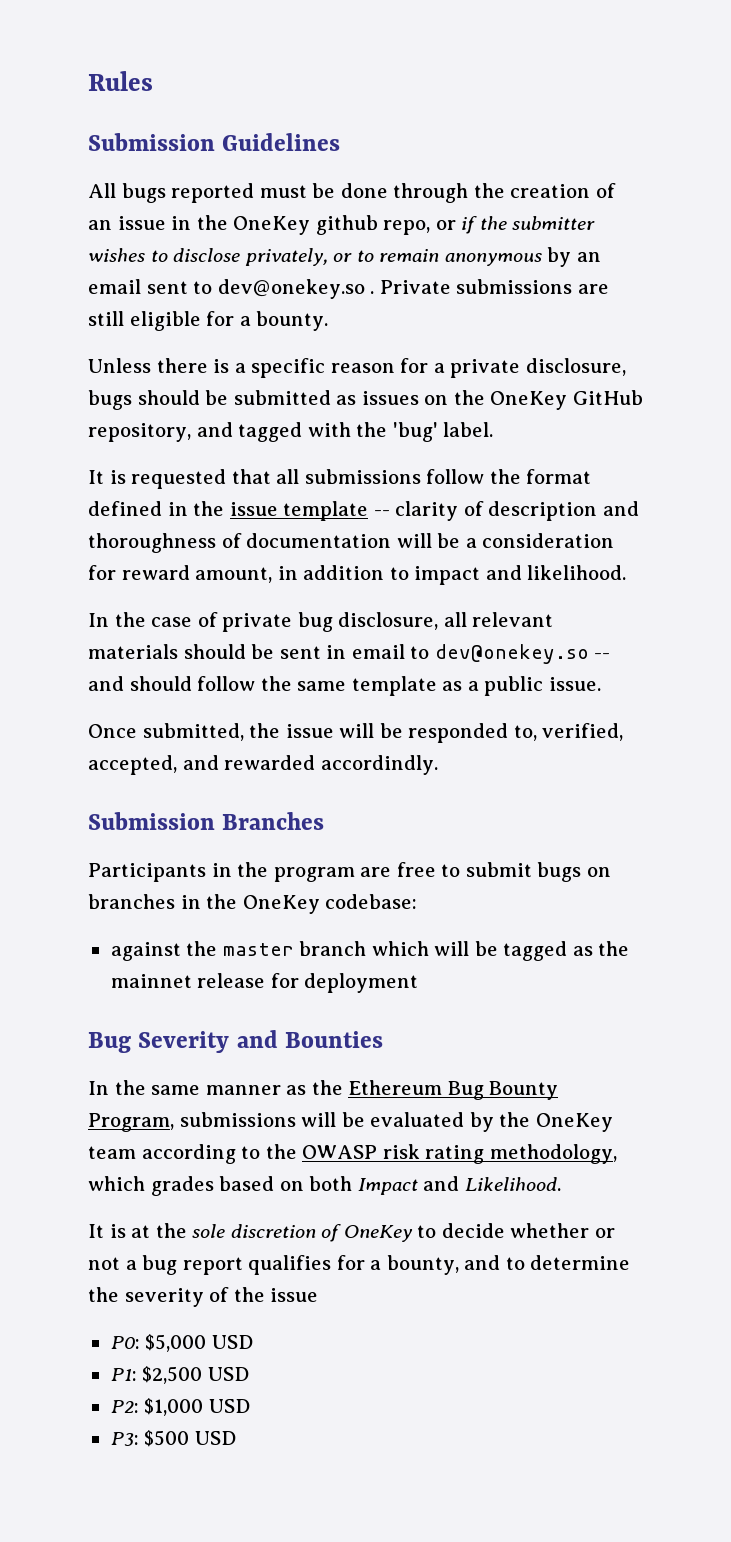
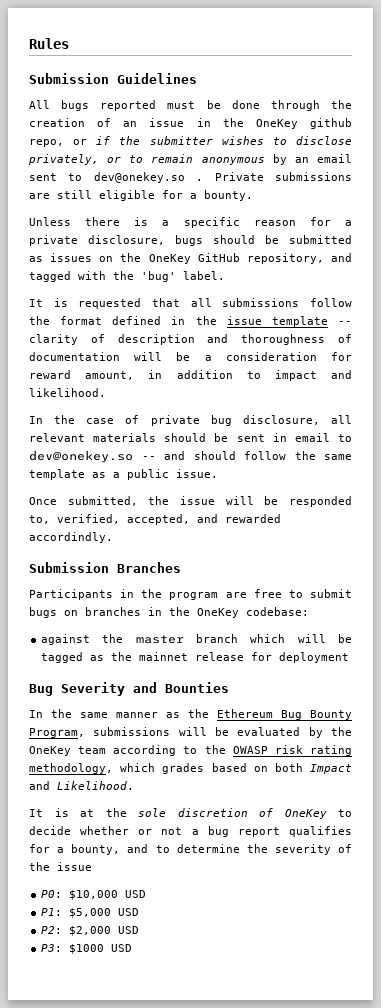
(140, 1342) none -> [69,890,147,900] [41,908,63,916] $10,000 USD // P1:
[110,1366,249,1384] // P1: $2,500 USD -> (140, 912) none
[144,1398,204,1416] $1,000 -> [69,926,112,936] $2,000
[144,1430,190,1447] $500 -> [69,944,105,954] $1000

